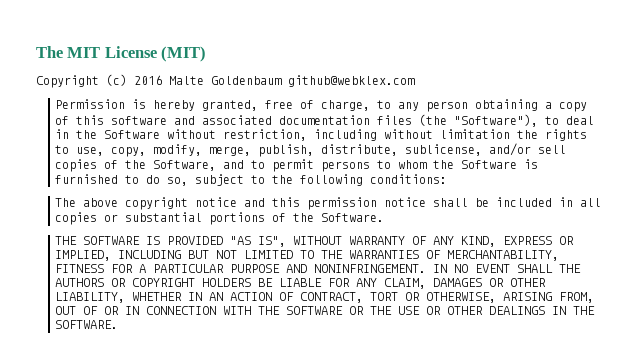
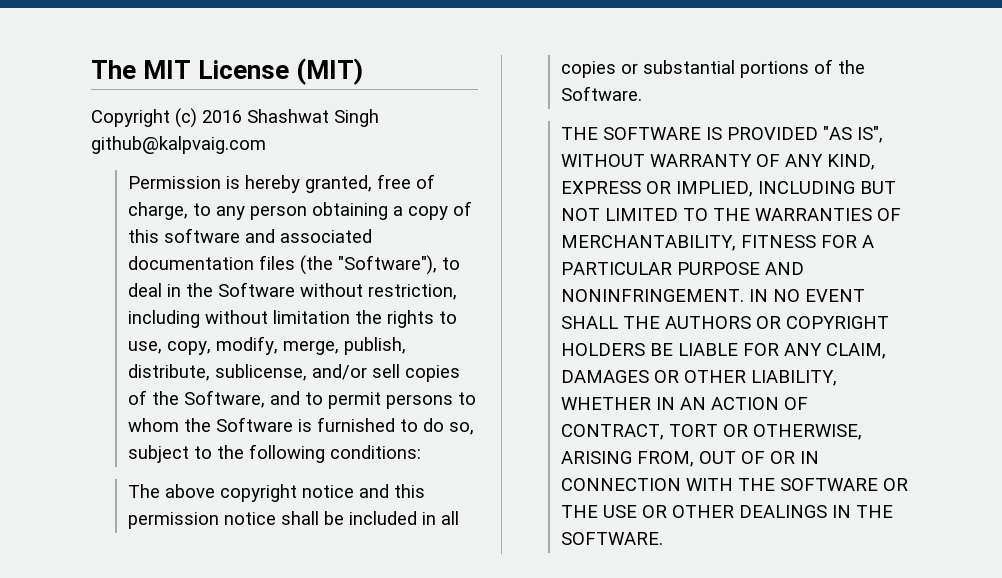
[169,75,415,87] Malte Goldenbaum github@webklex.com -> [247,109,379,127] [91,136,266,154] Shashwat Singh github@kalpvaig.com

